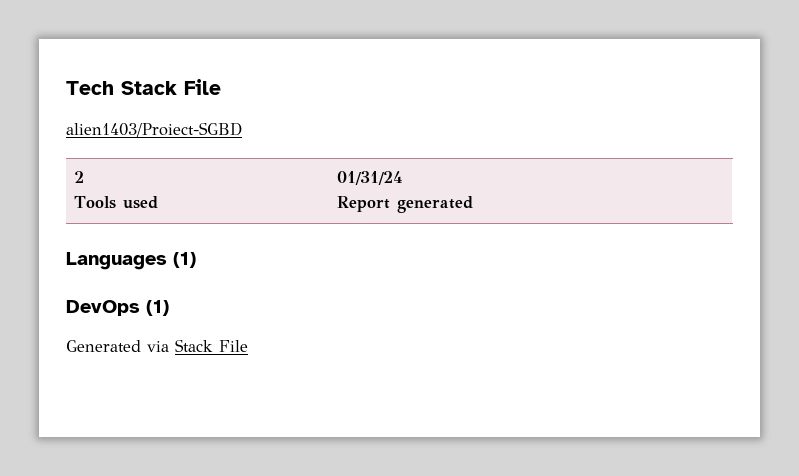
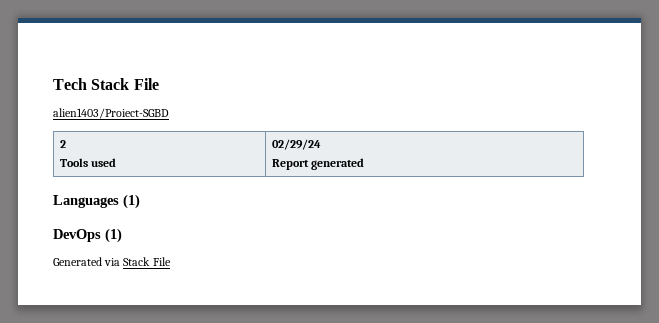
[336,171,403,185] 01/31/24 -> [271,139,321,150] 02/29/24

